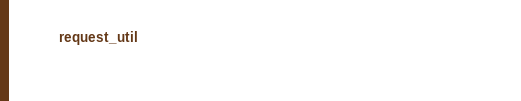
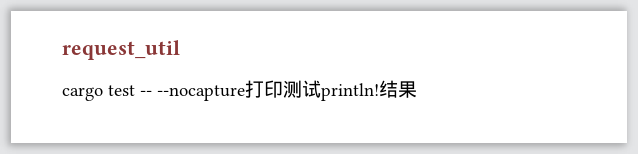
(138, 38) none -> [62,80,417,101] // cargo test -- --nocapture打印测试println!结果

